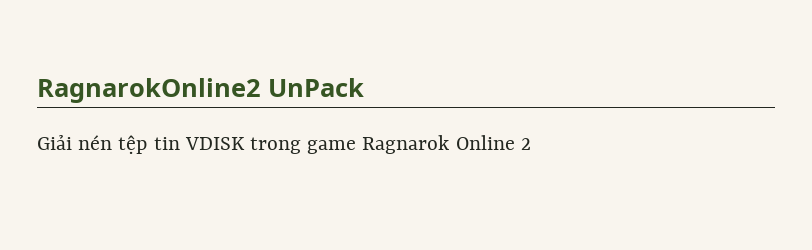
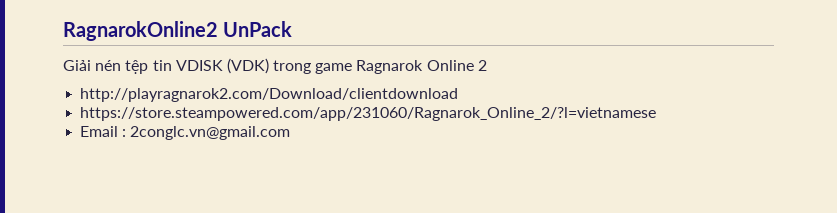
(245, 143) none -> [226,58,269,74] (VDK)
(531, 144) none -> [80,88,459,102] [80,107,657,121] [80,126,291,140] // http://playragnarok2.com/Download/clientdownload // https://store.steampowered.com/app/231060/Ragnarok_Online_2/?l=vietnamese // Email : 2conglc.vn@gmail.com

